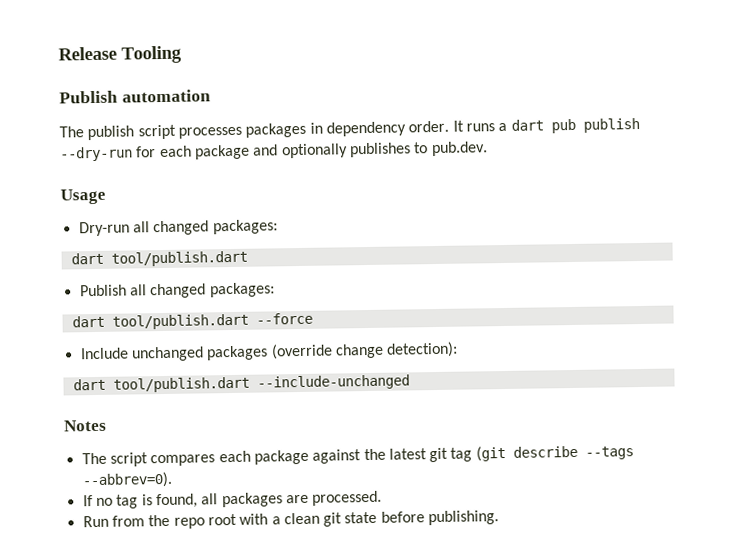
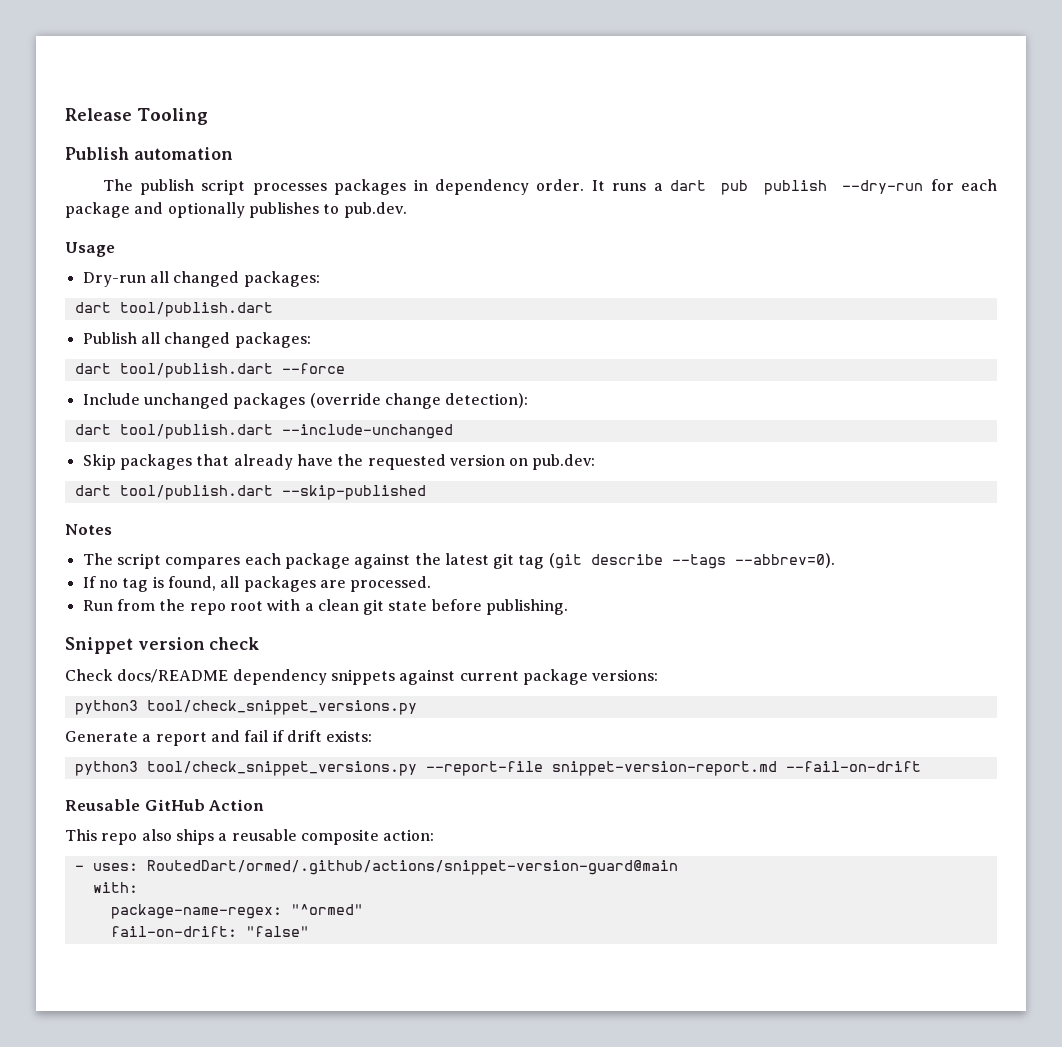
(410, 382) none -> [82,454,596,470] [74,485,426,500] // Skip packages that already have the requested version on pub.dev: // dart tool/publish.dart --skip-published
(500, 518) none -> [65,637,260,654] [65,669,659,685] [74,700,417,715] [65,730,373,746] [74,761,921,776] [65,799,265,811] [65,829,435,845] [74,860,678,875] [92,882,138,893] [110,904,363,919] [110,926,309,937] // Snippet version check // Check docs/README dependency snippets against current package versions: // python3 tool/check_snippet_versions.py // Generate a report and fail if drift exists: // python3 tool/check_snippet_versions.py --report-file snippet-version-report.md --fail-on-drift // Reusable GitHub Action // This repo also ships a reusable composite action: // - uses: RoutedDart/ormed/.github/actions/snippet-version-guard@main // with: // package-name-regex: "^ormed" // fail-on-drift: "false"

